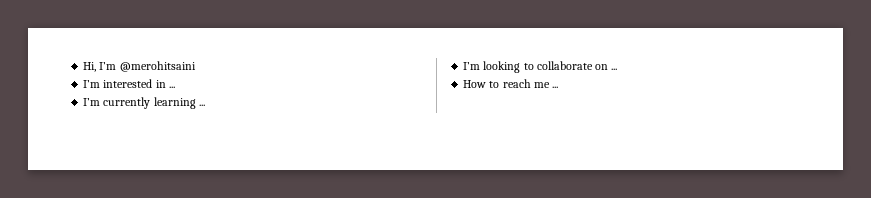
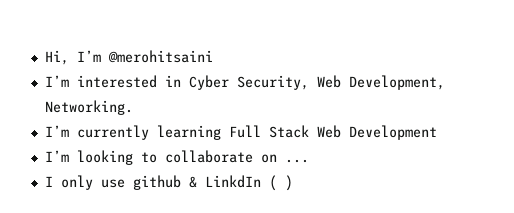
[168,86,175,88] ... -> [188,75,445,90] [44,100,133,115] Cyber Security, Web Development, Networking.
[198,104,205,106] ... -> [228,125,437,140] Full Stack Web Development
[463,79,559,88] How to reach me ... -> [44,175,293,191] I only use github & LinkdIn ( )

